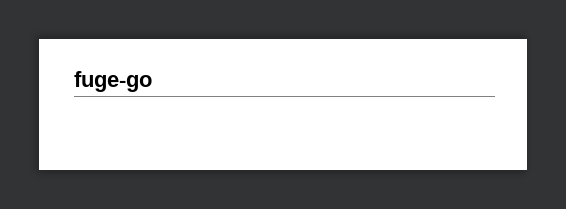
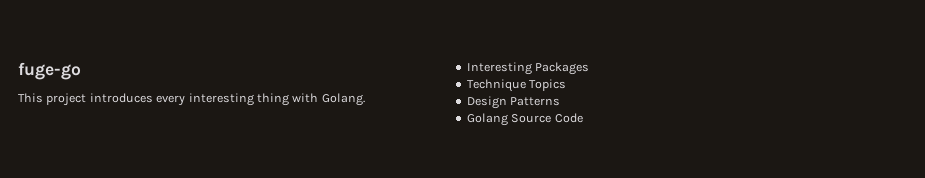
(152, 81) none -> [18,93,365,106] [466,62,590,75] [466,79,567,92] [466,96,561,109] [466,113,583,126] // This project introduces every interesting thing with Golang. // Interesting Packages // Technique Topics // Design Patterns // Golang Source Code

